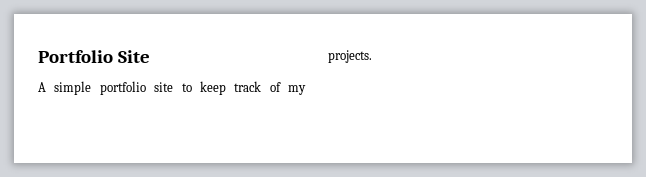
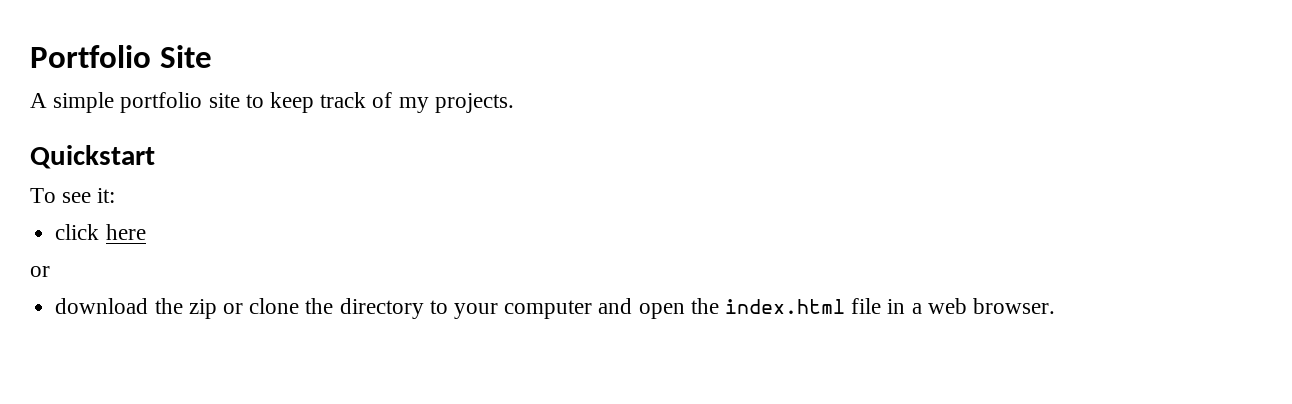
(372, 56) none -> [30,145,155,169] [30,188,116,203] [55,224,146,240] [30,266,50,277] [55,298,1056,319] // Quickstart // To see it: // click here // or // download the zip or clone the directory to your computer and open the index.html file in a web browser.

